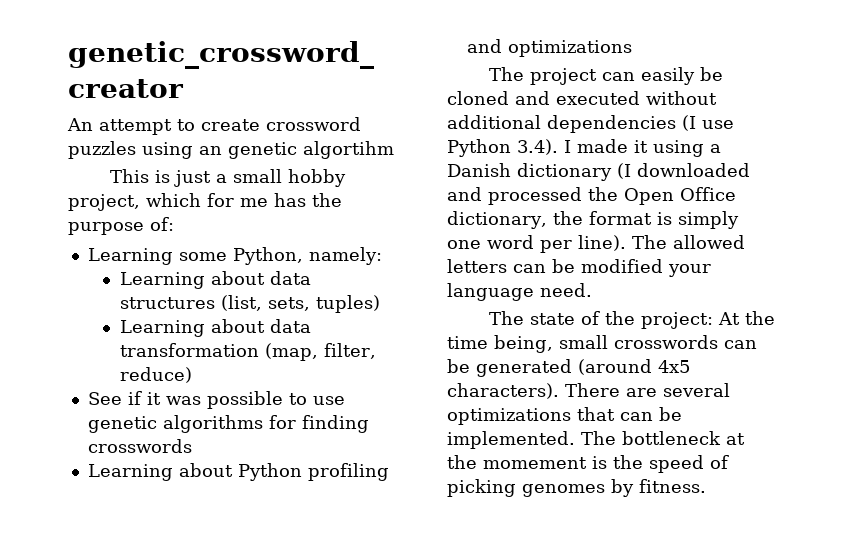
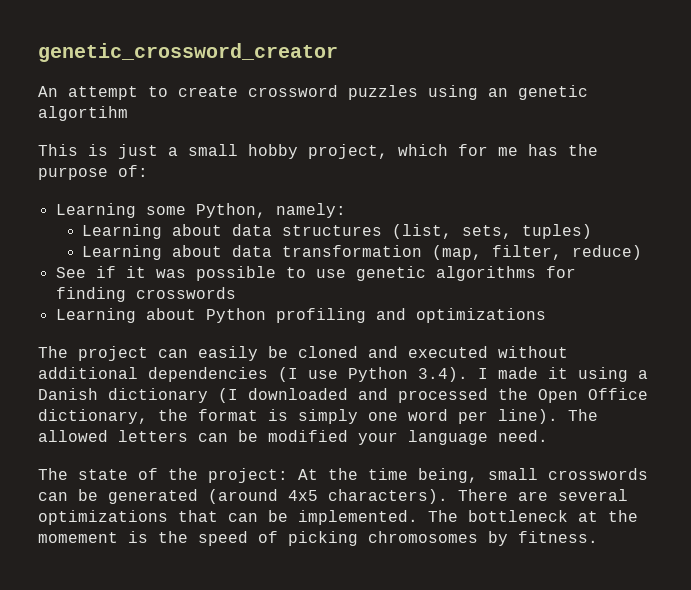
[522,484,605,497] genomes -> [368,531,478,543] chromosomes

